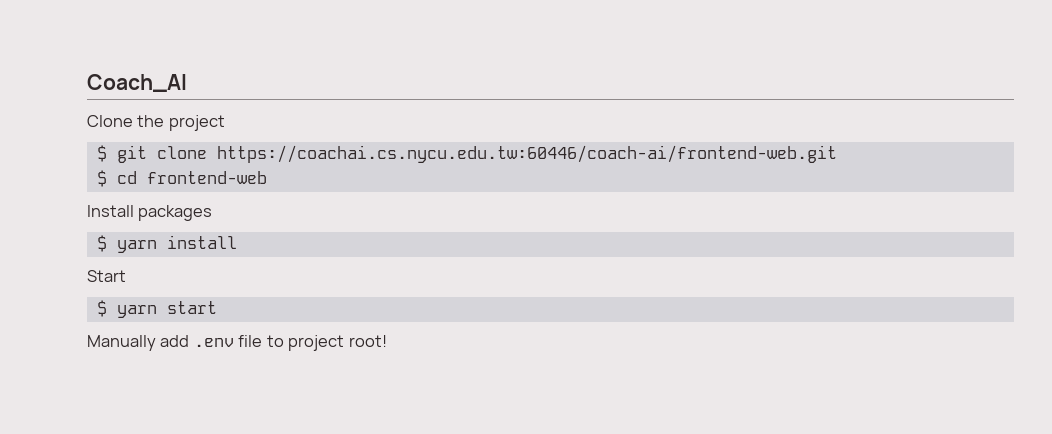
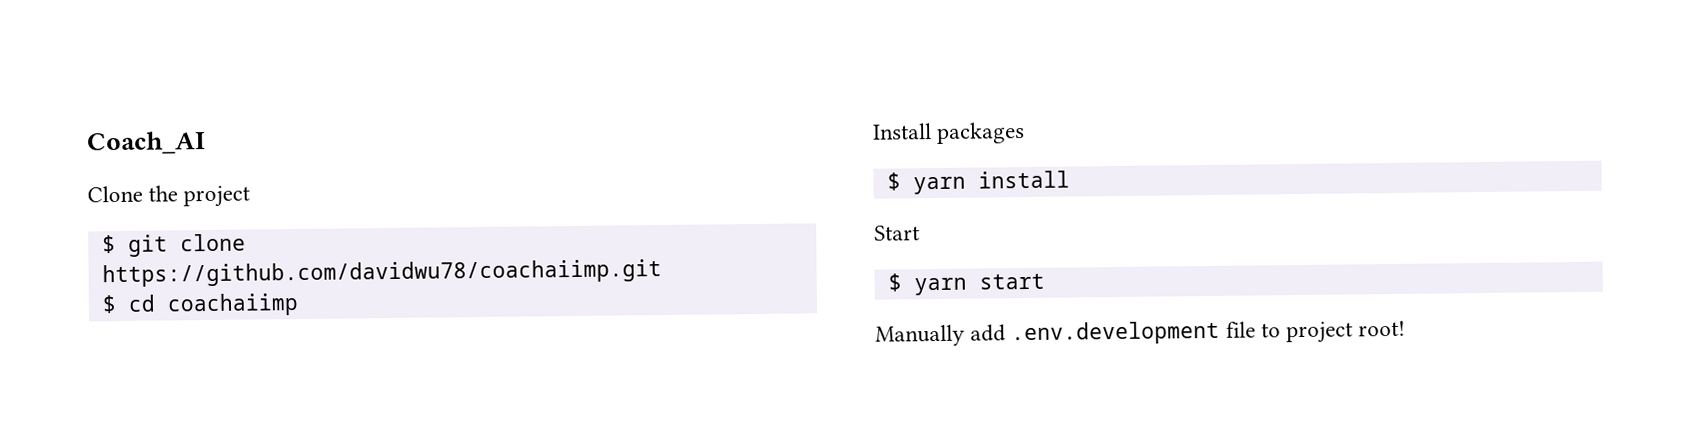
[216,145,837,163] https://coachai.cs.nycu.edu.tw:60446/coach-ai/frontend-web.git -> [101,259,662,288] https://github.com/davidwu78/coachaiimp.git
[146,171,267,184] frontend-web -> [166,293,299,317] coachaiimp
[193,338,234,347] .env -> [1011,320,1221,346] .env.development

